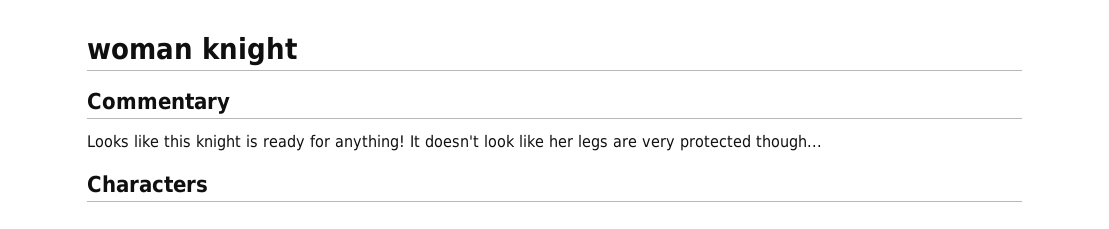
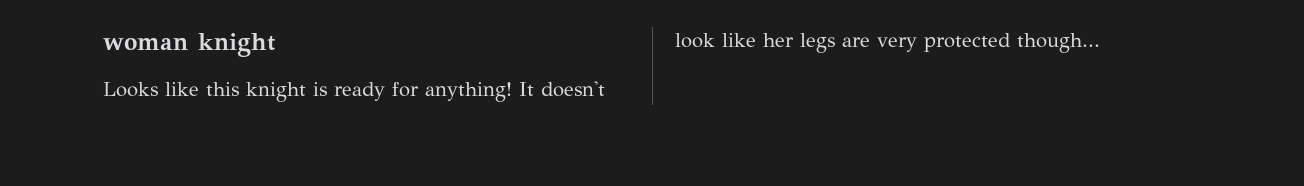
[87,92,230,114] // Commentary -> (276, 45) none
[87,175,208,193] // Characters -> (1100, 43) none

